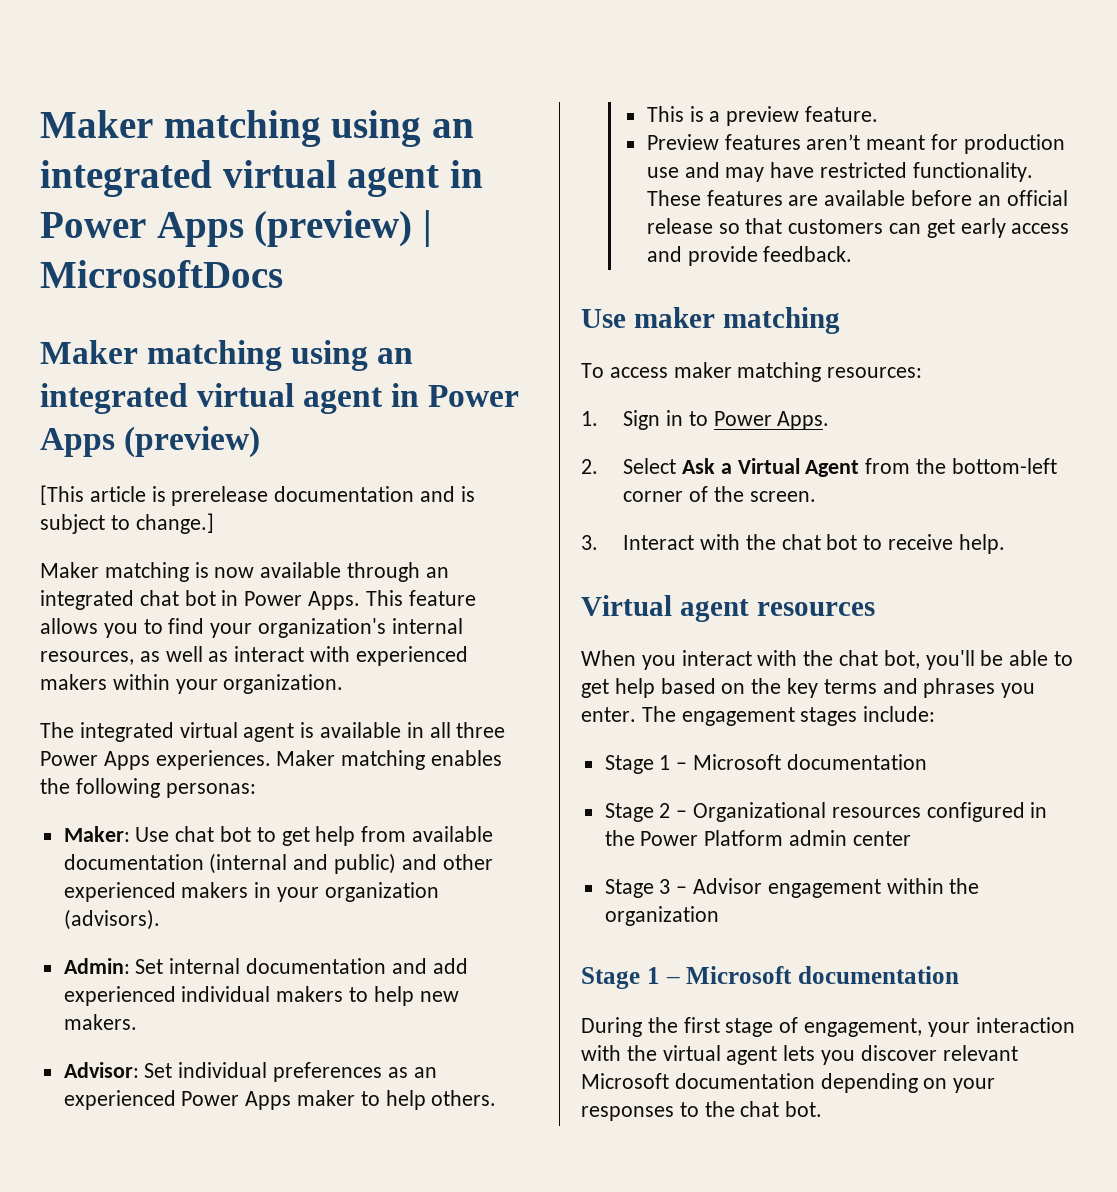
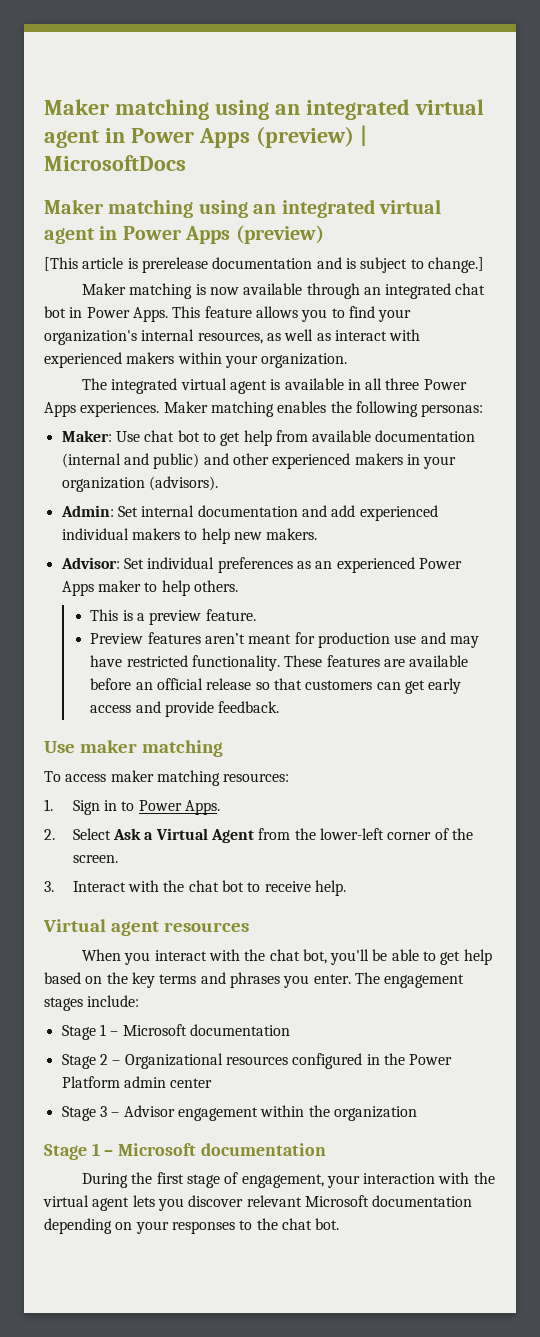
[951,458,1057,474] bottom-left -> [320,828,385,840] lower-left

